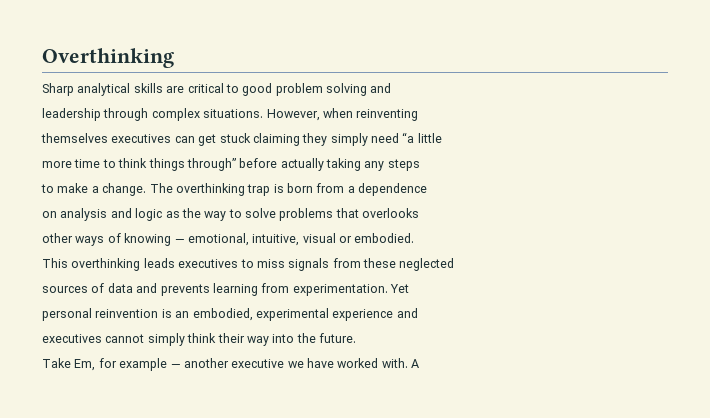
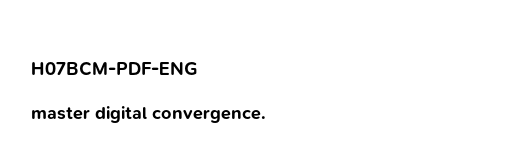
[42,48,174,68] [42,83,392,96] [42,108,419,121] [41,132,442,146] [42,158,420,171] [41,183,428,196] [42,208,420,221] [42,233,415,246] [42,258,455,271] [42,283,409,296] [42,308,418,321] [42,333,356,346] [42,358,420,371] Overthinking // Sharp analytical skills are critical to good problem solving and // leadership through complex situations. However, when reinventing // themselves executives can get stuck claiming they simply need “a little // more time to think things through” before actually taking any steps // to make a change. The overthinking trap is born from a dependence // on analysis and logic as the way to solve problems that overlooks // other ways of knowing — emotional, intuitive, visual or embodied. // This overthinking leads executives to miss signals from these neglected // sources of data and prevents learning from experimentation. Yet // personal reinvention is an embodied, experimental experience and // executives cannot simply think their way into the future. // Take Em, for example — another executive we have worked with. A -> [31,61,198,76] [31,106,266,123] H07BCM-PDF-ENG // master digital convergence.

